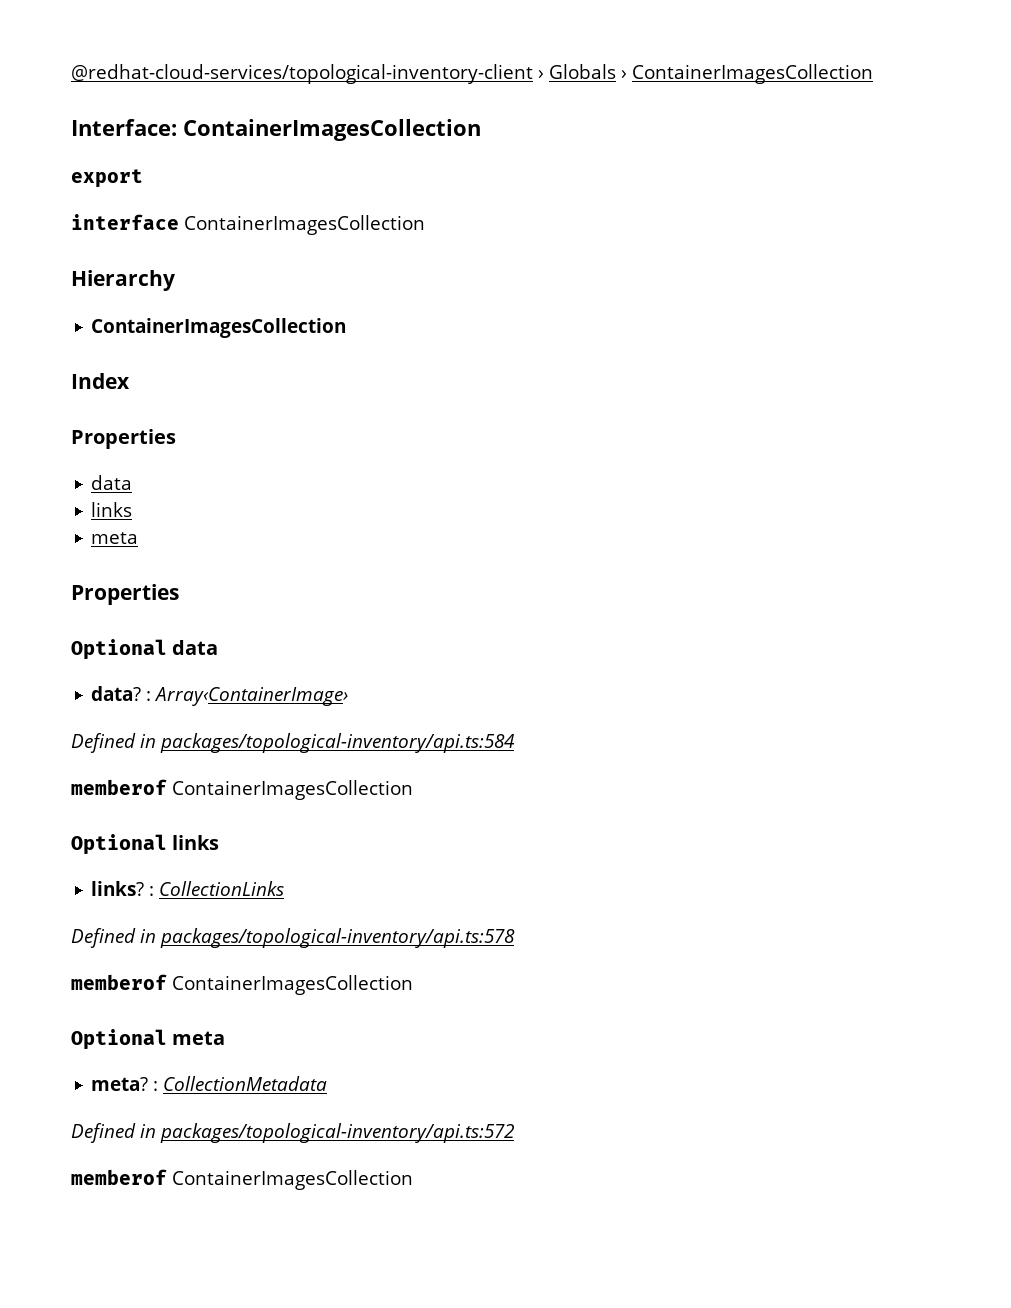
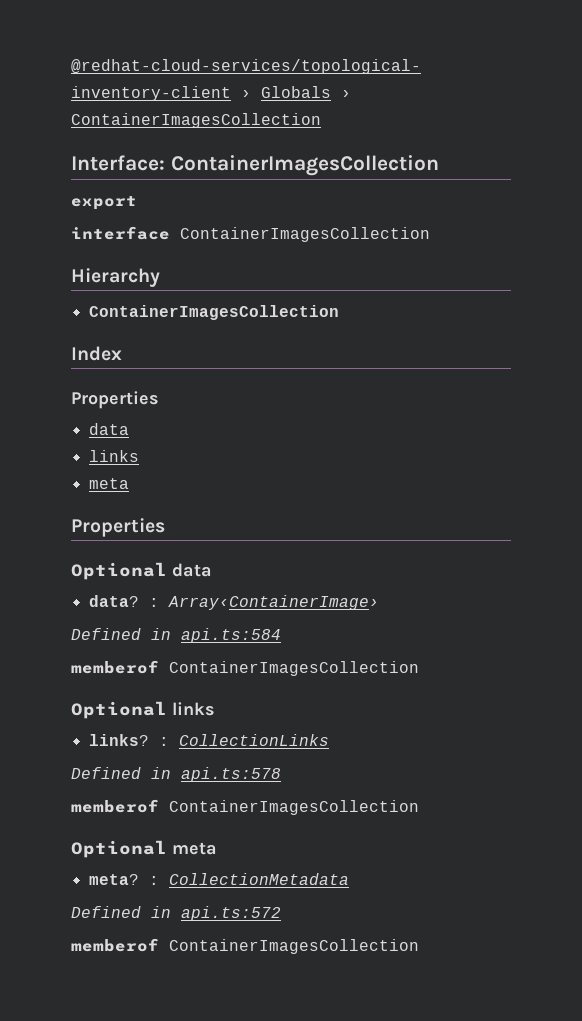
[160,733,515,753] packages/topological-inventory/api.ts:584 -> [181,628,281,643] api.ts:584
[160,928,515,948] packages/topological-inventory/api.ts:578 -> [181,767,281,782] api.ts:578
[160,1123,515,1143] packages/topological-inventory/api.ts:572 -> [181,906,281,921] api.ts:572

